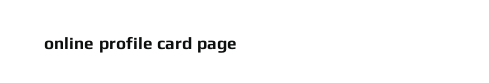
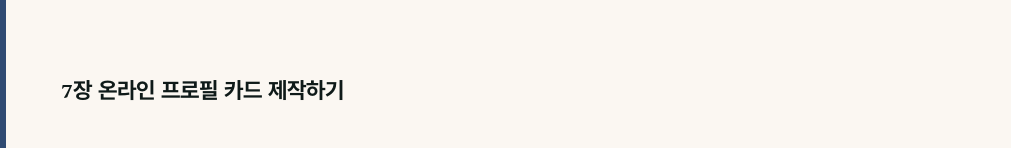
[44,36,237,53] online profile card page -> [61,80,345,101] 7장 온라인 프로필 카드 제작하기

